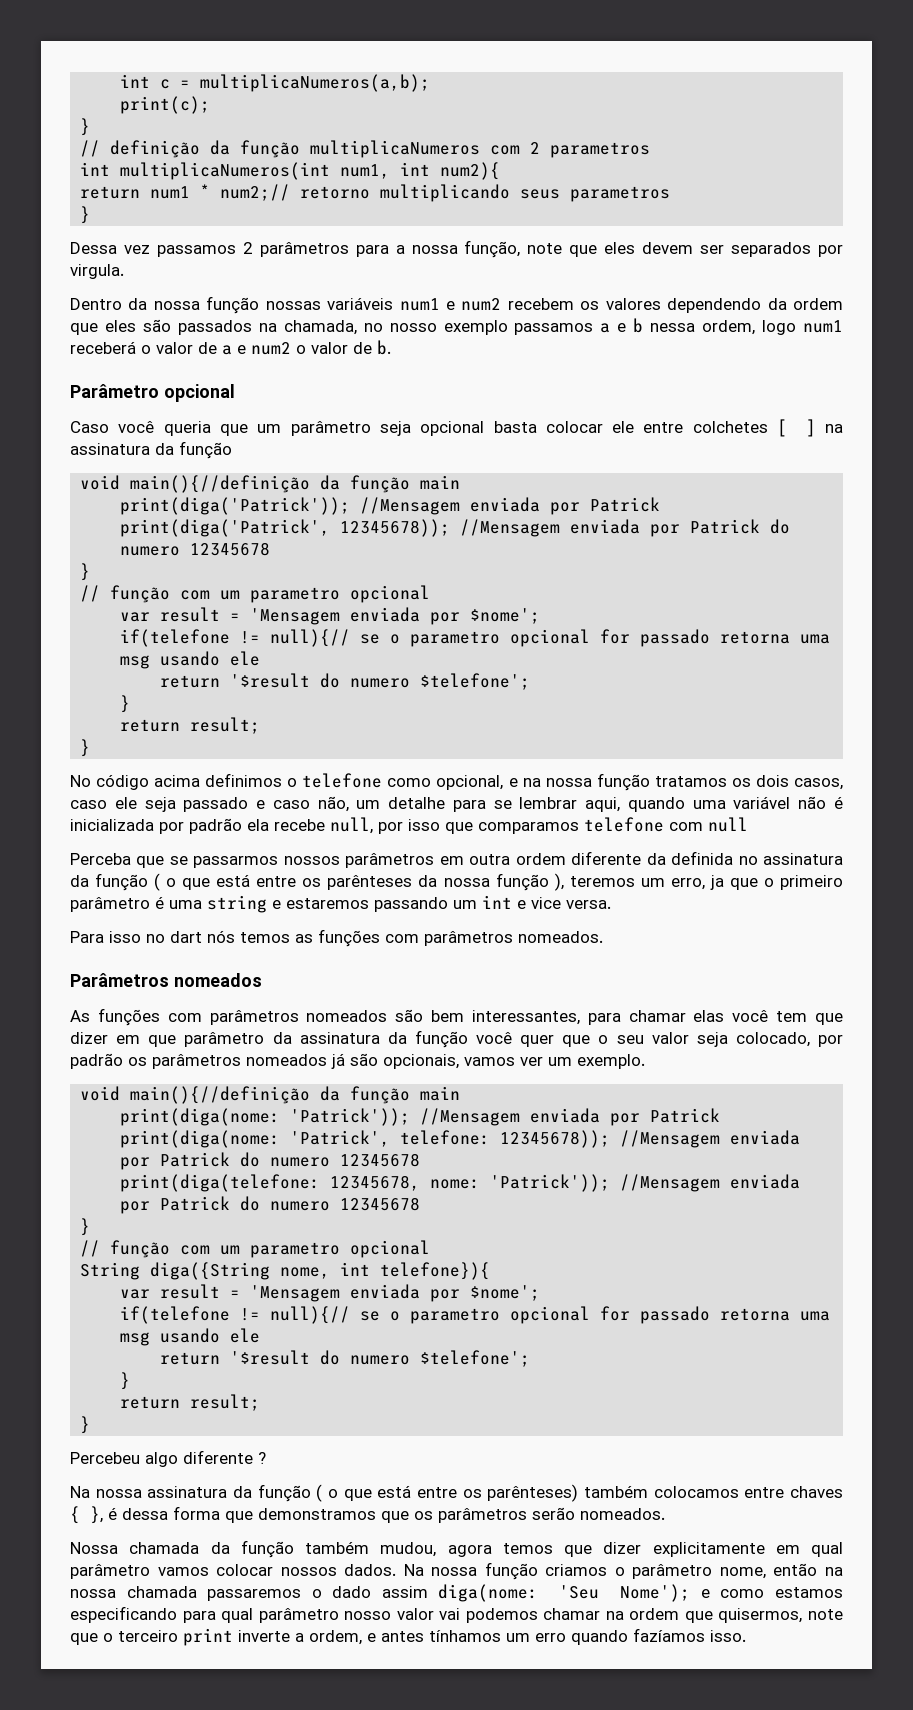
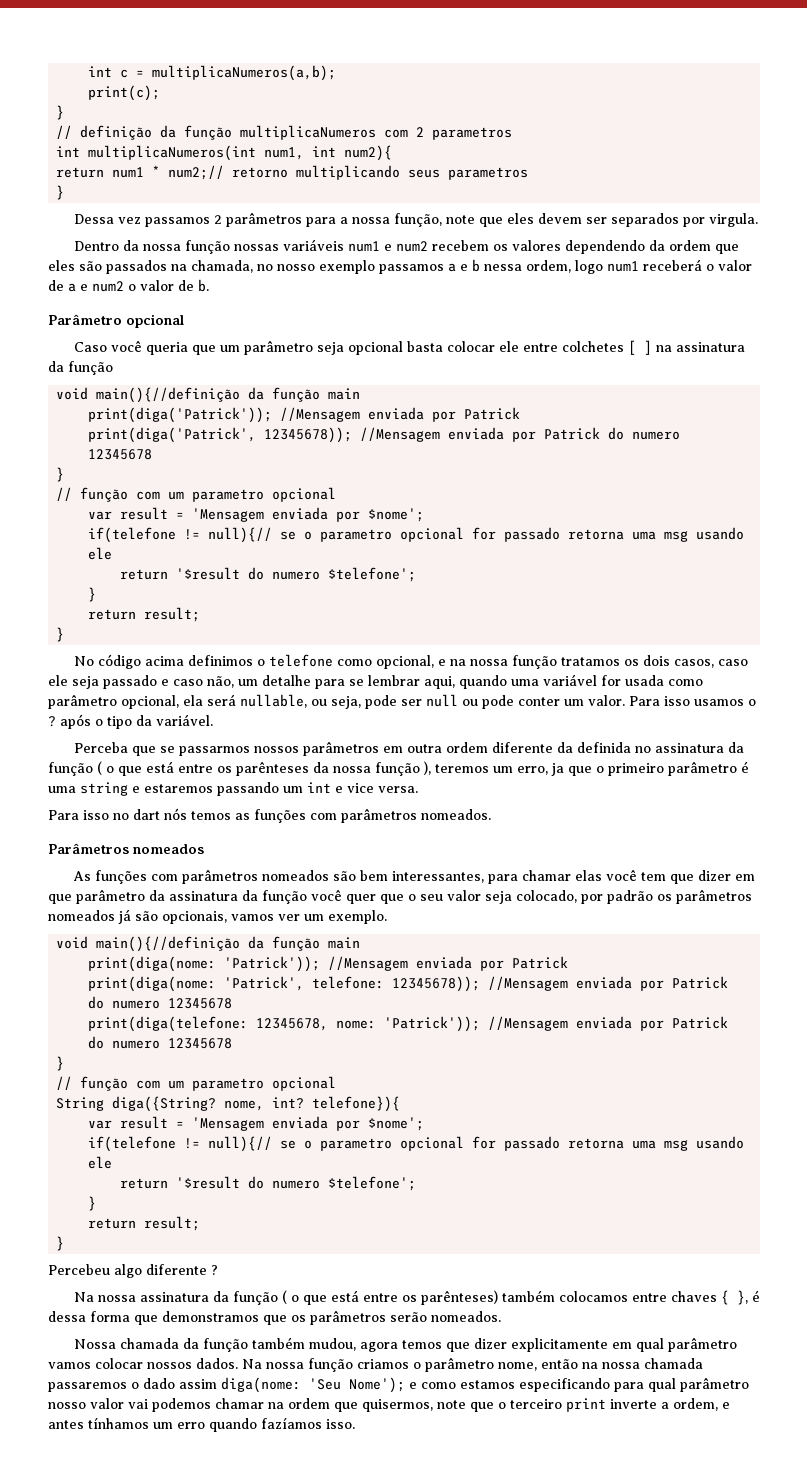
[798,796,843,809] [70,817,748,834] não é inicializada por padrão ela recebe null, por isso que comparamos telefone com null -> [601,675,703,686] [48,694,756,709] [48,714,213,729] for usada como parâmetro opcional, ela será nullable, ou seja, pode ser null ou pode conter um valor. Para isso usamos o ? após o tipo da variável.
[150,1262,371,1280] diga({String nome, int -> [112,1096,305,1112] diga({String? nome, int?

